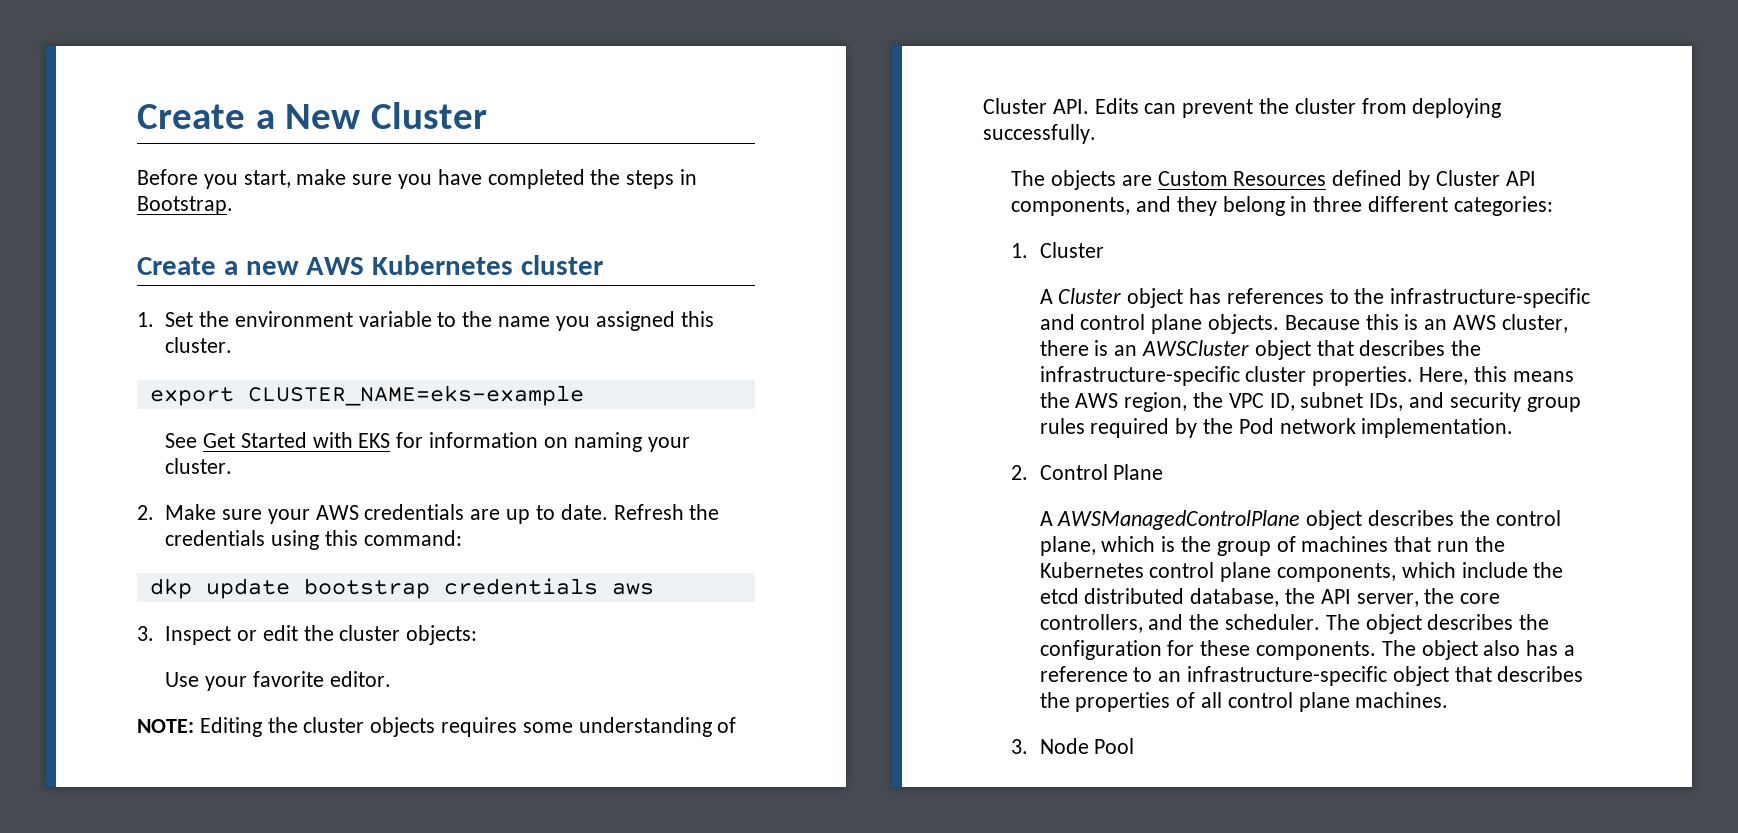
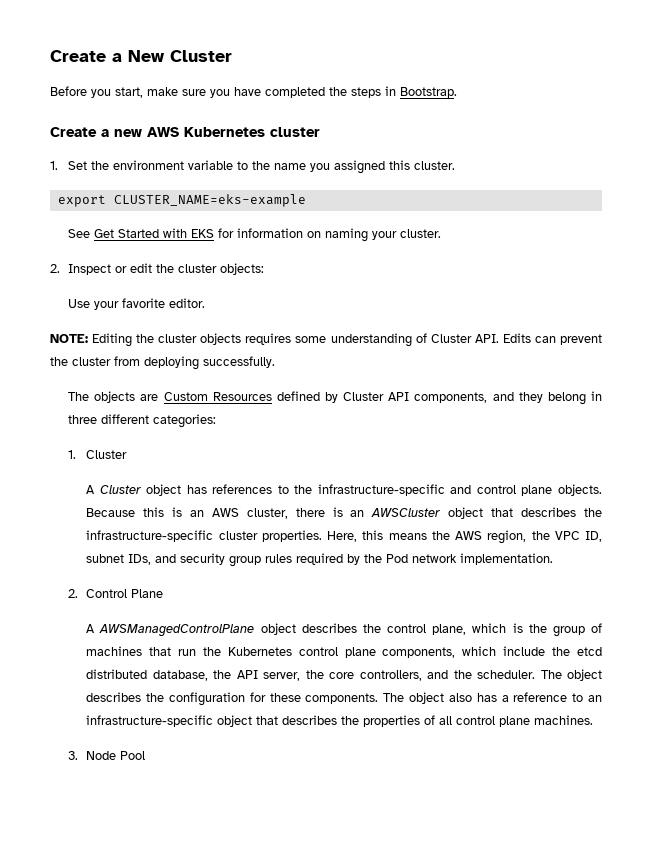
[165,504,720,524] [165,530,462,550] [149,578,654,599] [137,626,154,641] Make sure your AWS credentials are up to date. Refresh the credentials using this command: // dkp update bootstrap credentials aws // 3. -> (60, 268) none

